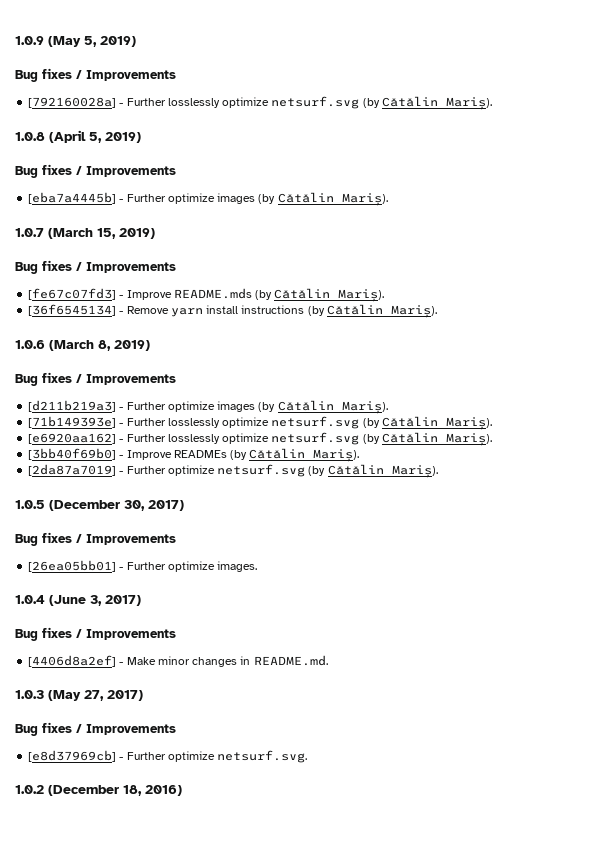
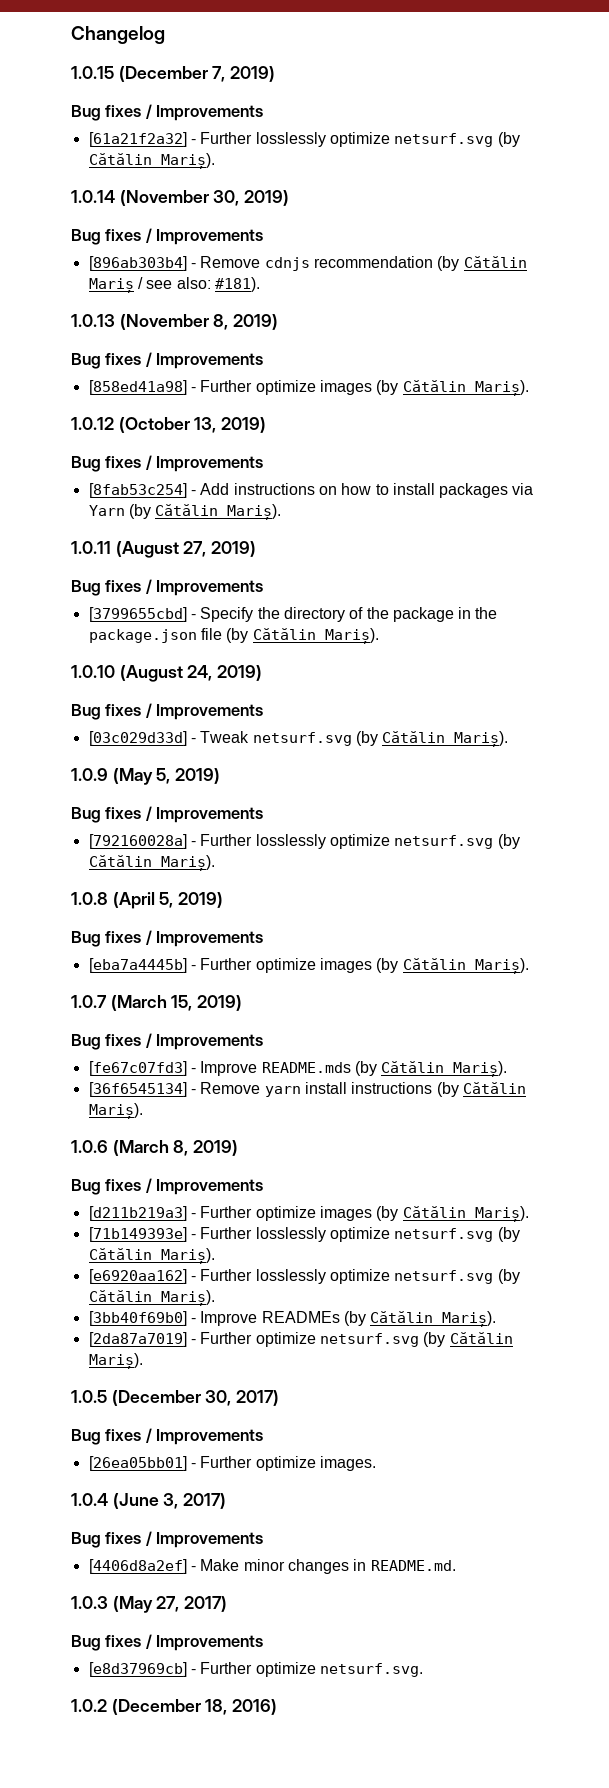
(15, 40) none -> [71,26,165,44] [71,66,276,82] [71,104,264,121] [88,132,520,147] [88,153,215,169] [71,190,290,206] [71,228,264,245] [88,256,527,271] [88,277,260,293] [71,314,279,330] [71,352,264,369] [88,380,529,396] [71,417,267,433] [71,455,264,472] [88,483,534,498] [88,504,282,520] [71,541,257,558] [71,579,264,596] [88,607,498,622] [88,628,379,644] [71,665,263,682] [71,703,264,720] [88,731,509,747] Changelog // 1.0.15 (December 7, 2019) // Bug fixes / Improvements // [61a21f2a32] - Further losslessly optimize netsurf.svg (by Cătălin Mariș). // 1.0.14 (November 30, 2019) // Bug fixes / Improvements // [896ab303b4] - Remove cdnjs recommendation (by Cătălin Mariș / see also: #181). // 1.0.13 (November 8, 2019) // Bug fixes / Improvements // [858ed41a98] - Further optimize images (by Cătălin Mariș). // 1.0.12 (October 13, 2019) // Bug fixes / Improvements // [8fab53c254] - Add instructions on how to install packages via Yarn (by Cătălin Mariș). // 1.0.11 (August 27, 2019) // Bug fixes / Improvements // [3799655cbd] - Specify the directory of the package in the package.json file (by Cătălin Mariș). // 1.0.10 (August 24, 2019) // Bug fixes / Improvements // [03c029d33d] - Tweak netsurf.svg (by Cătălin Mariș). //

